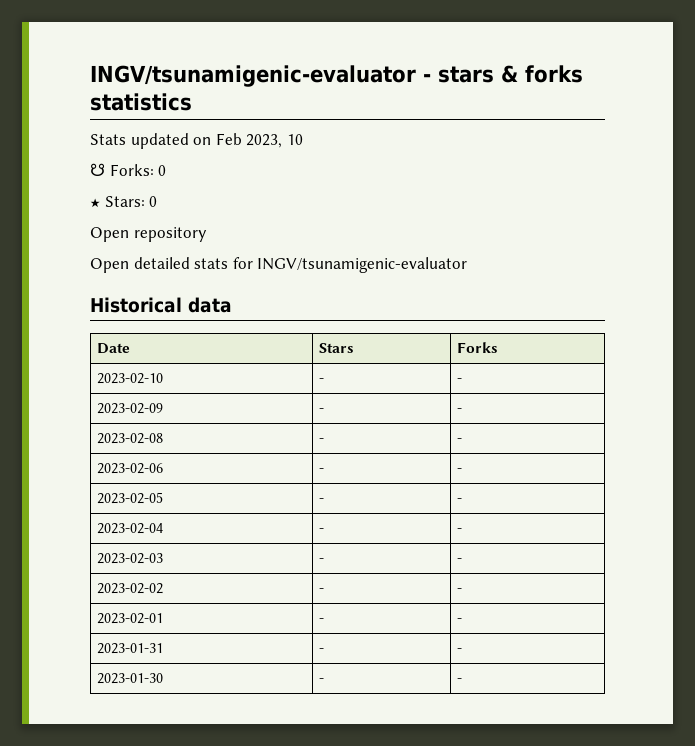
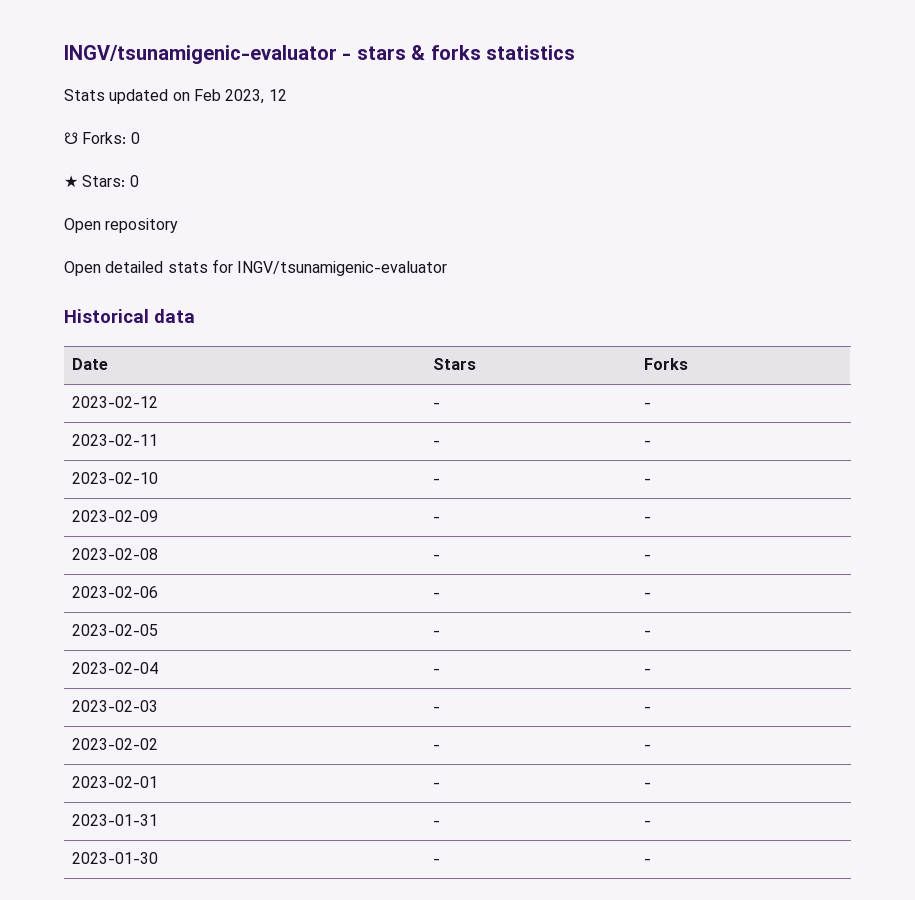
[286,134,303,145] 10 -> [268,89,287,101] 12
(499, 347) none -> [71,396,158,408] [432,402,440,408] [643,402,651,408] [71,434,158,446] [432,440,440,446] [643,440,651,446] // 2023-02-12 | - | - // 2023-02-11 | - | -

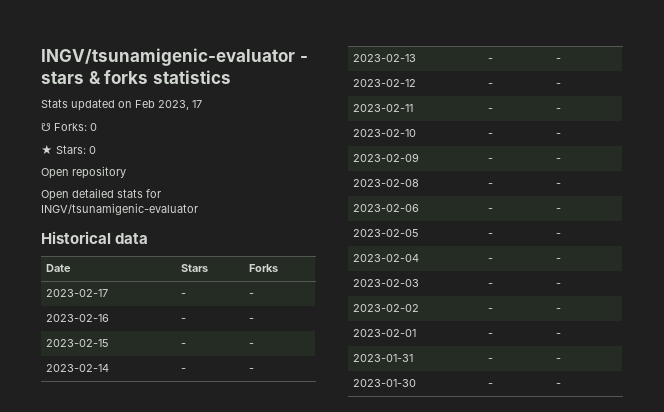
[268,89,287,101] 12 -> [192,100,202,108] 17
(688, 364) none -> [46,289,109,297] [181,293,187,297] [249,293,255,297] [46,314,110,322] [181,318,187,322] [249,318,255,322] [46,339,110,347] [181,343,187,347] [249,343,255,347] [46,364,110,372] [181,368,187,372] [249,368,255,372] [353,54,417,62] [488,58,494,62] [556,58,562,62] // 2023-02-17 | - | - // 2023-02-16 | - | - // 2023-02-15 | - | - // 2023-02-14 | - | - // 2023-02-13 | - | -

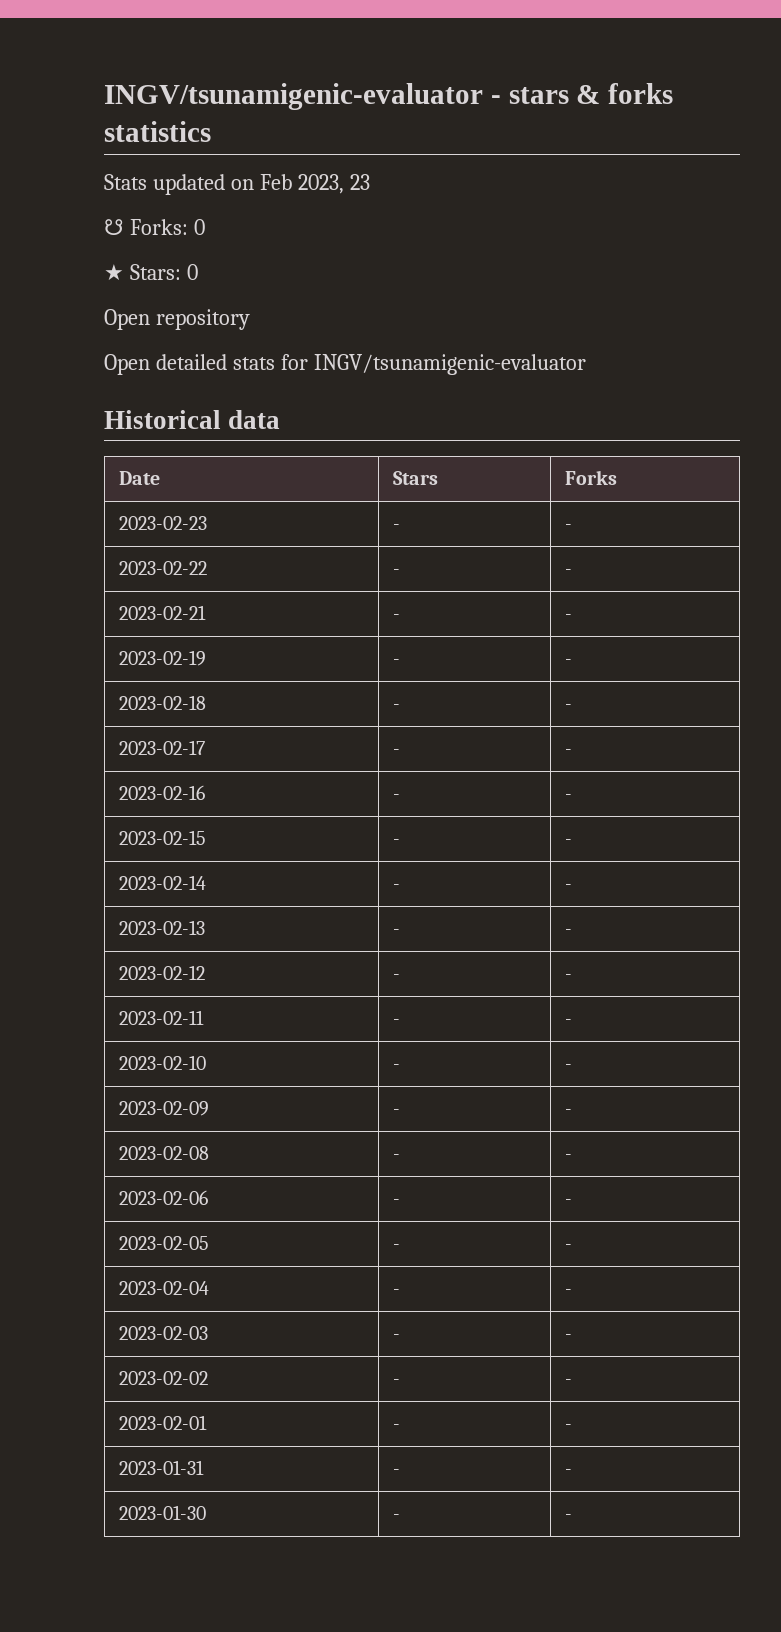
[192,100,202,108] 17 -> [349,174,370,190] 23
(279, 268) none -> [118,516,207,530] [392,524,400,530] [564,524,572,530] [118,561,207,575] [392,569,400,575] [564,569,572,575] [118,605,206,620] [392,614,400,620] [564,614,572,620] [118,650,206,666] [392,659,400,665] [564,659,572,665] [118,695,206,710] [392,704,400,710] [564,704,572,710] // 2023-02-23 | - | - // 2023-02-22 | - | - // 2023-02-21 | - | - // 2023-02-19 | - | - // 2023-02-18 | - | -

